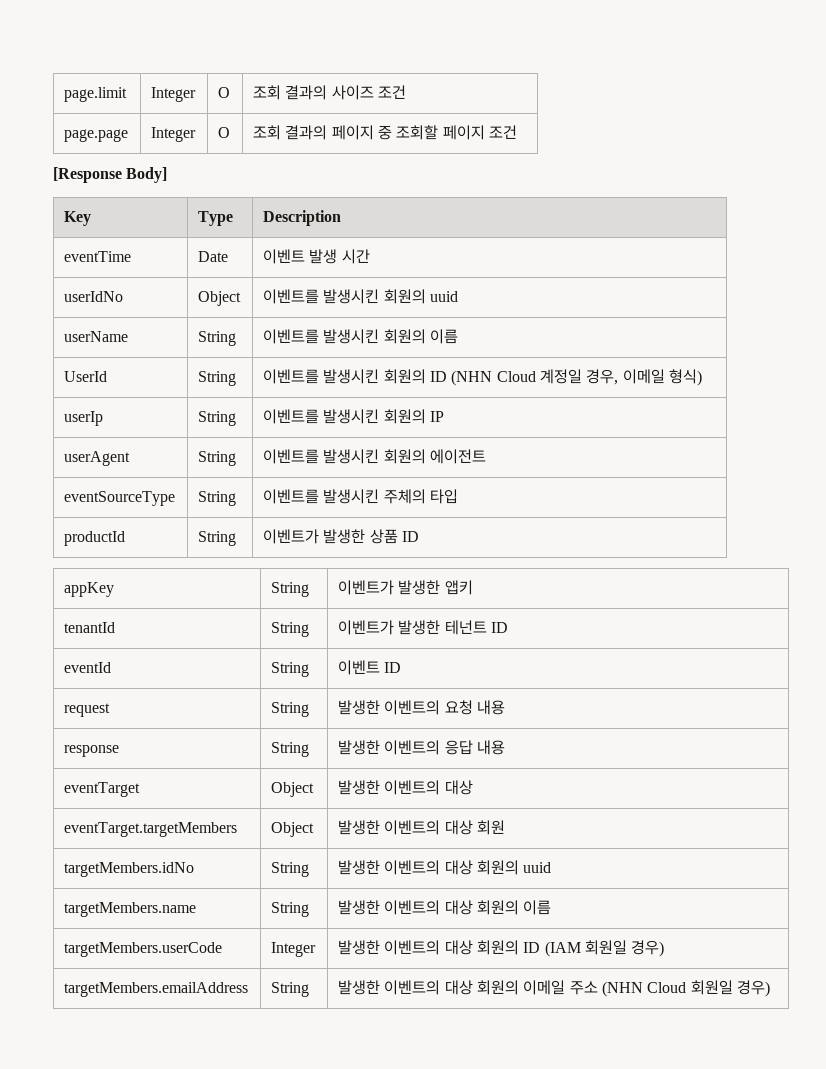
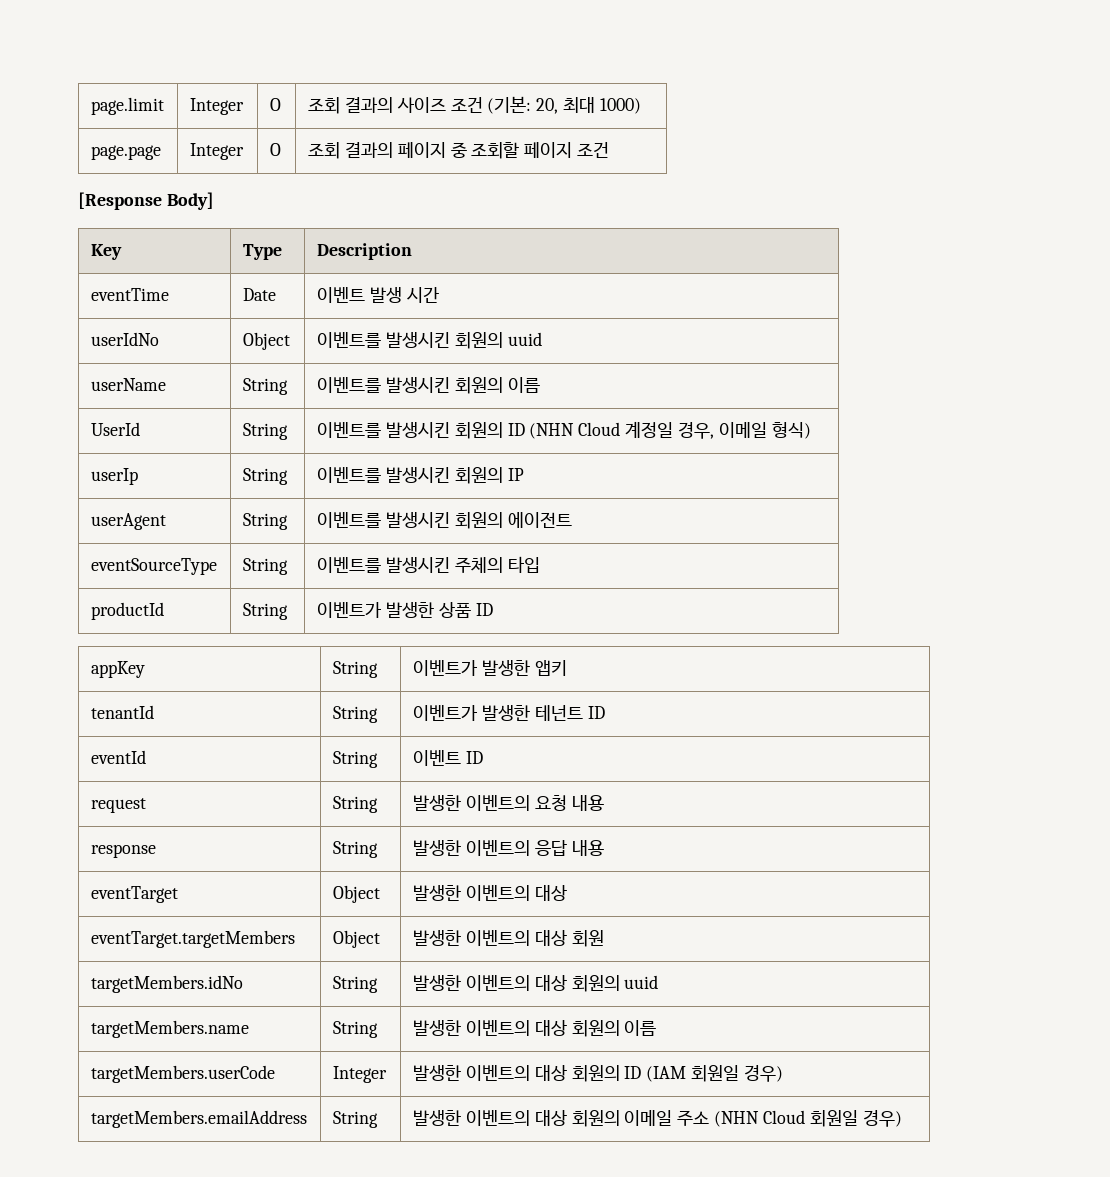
(407, 92) none -> [487,96,642,114] (기본: 20, 최대 1000)

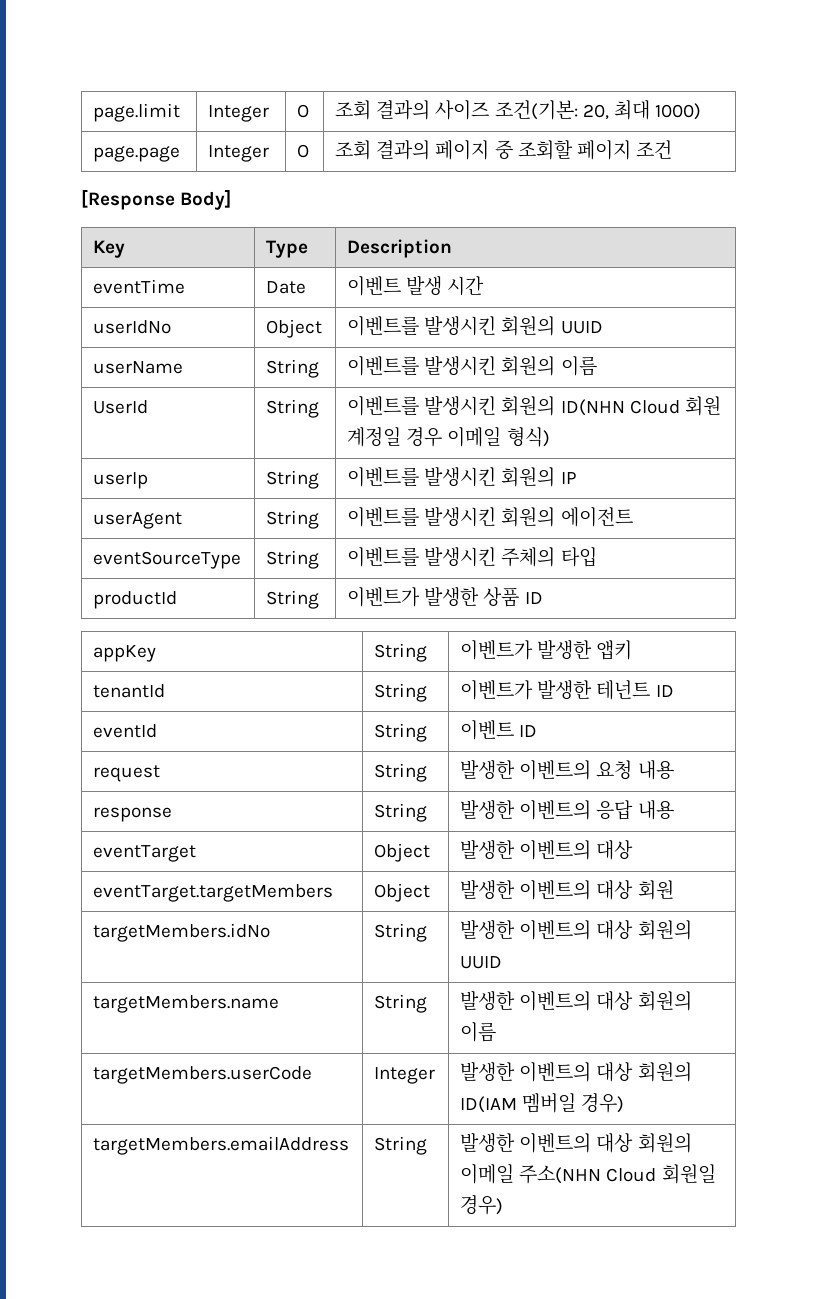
[450,96,532,114] 조건 (기본: -> [494,100,578,120] 조건(기본:
[507,332,542,346] uuid -> [560,321,603,334] UUID
[507,421,715,439] ID (NHN Cloud 계정일 경우, -> [560,396,721,416] [347,427,443,447] ID(NHN Cloud 회원 계정일 경우
[624,975,659,989] uuid -> [460,956,503,969] UUID
[624,1065,740,1082] ID (IAM 회원일 -> [460,1093,577,1113] ID(IAM 멤버일
[677,1110,760,1127] 주소 (NHN -> [519,1165,602,1184] 주소(NHN

